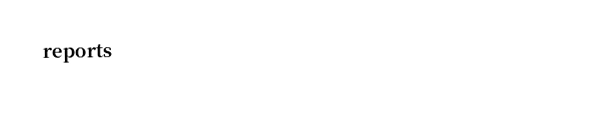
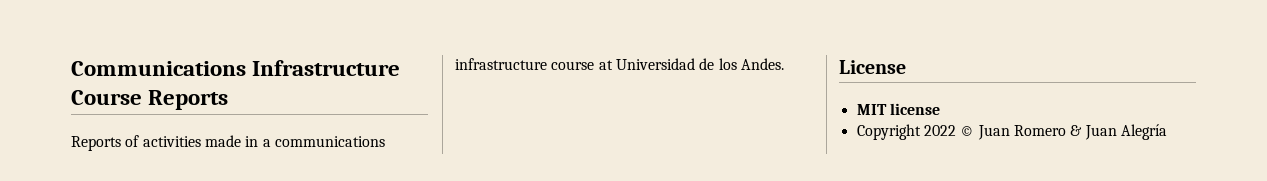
[42,44,112,63] reports -> [71,60,401,76] [71,90,229,110] [71,135,385,151] [455,58,784,70] [839,60,906,74] [856,103,940,115] [856,124,1167,140] Communications Infrastructure Course Reports // Reports of activities made in a communications infrastructure course at Universidad de los Andes. // License // MIT license // Copyright 2022 © Juan Romero & Juan Alegría

